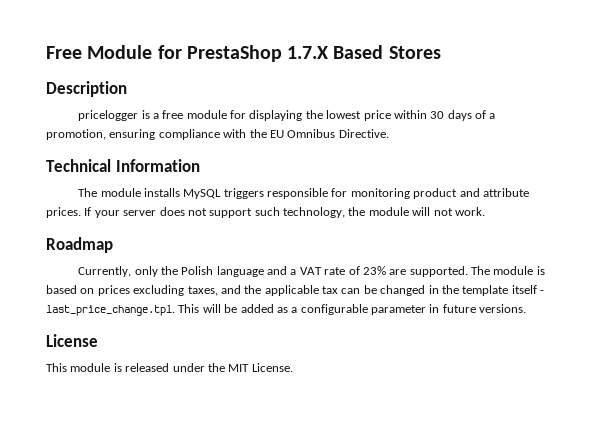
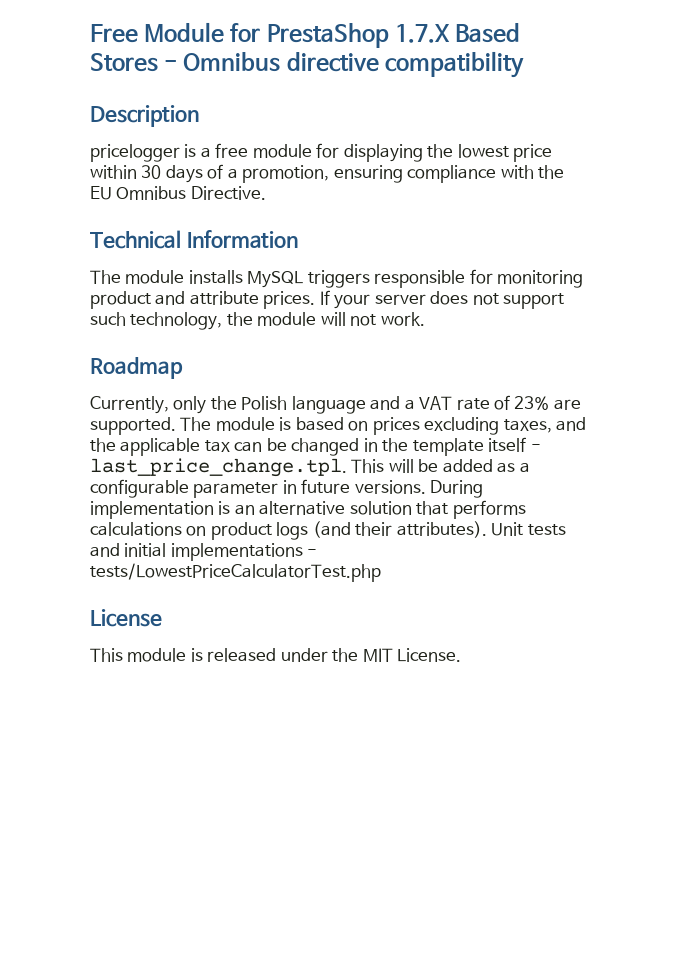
(441, 52) none -> [164,51,524,78] - Omnibus directive compatibility
(527, 308) none -> [430,480,484,498] [90,500,526,519] [90,521,566,540] [90,543,318,561] [90,563,381,582] During implementation is an alternative solution that performs calculations on product logs (and their attributes). Unit tests and initial implementations - tests/LowestPriceCalculatorTest.php

